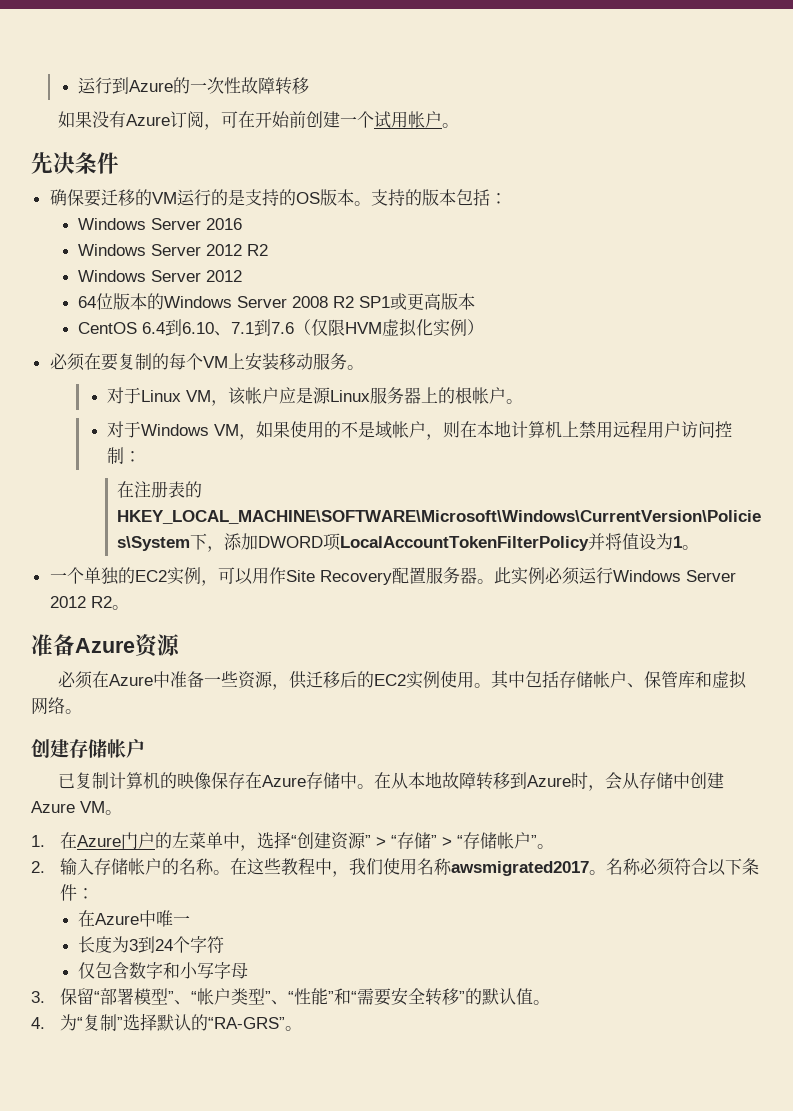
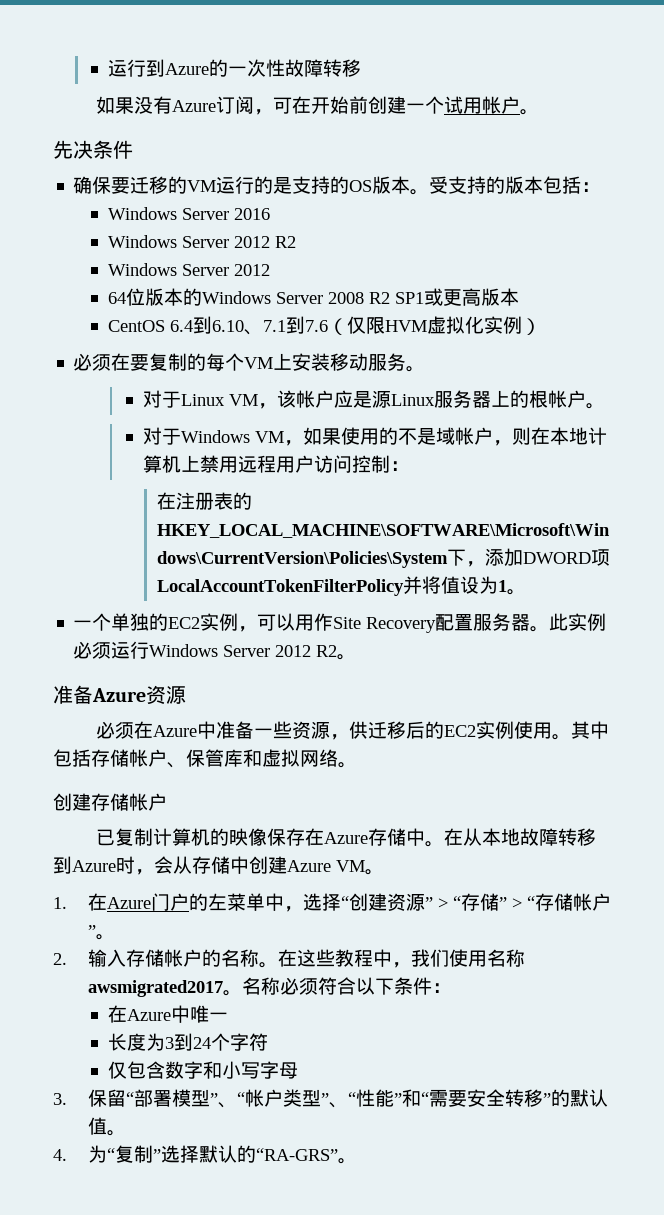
(371, 203) none -> [429,176,449,194] 受

